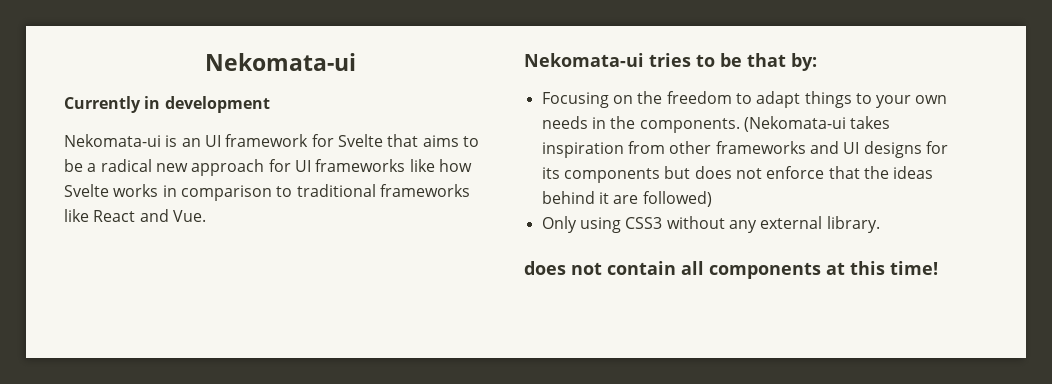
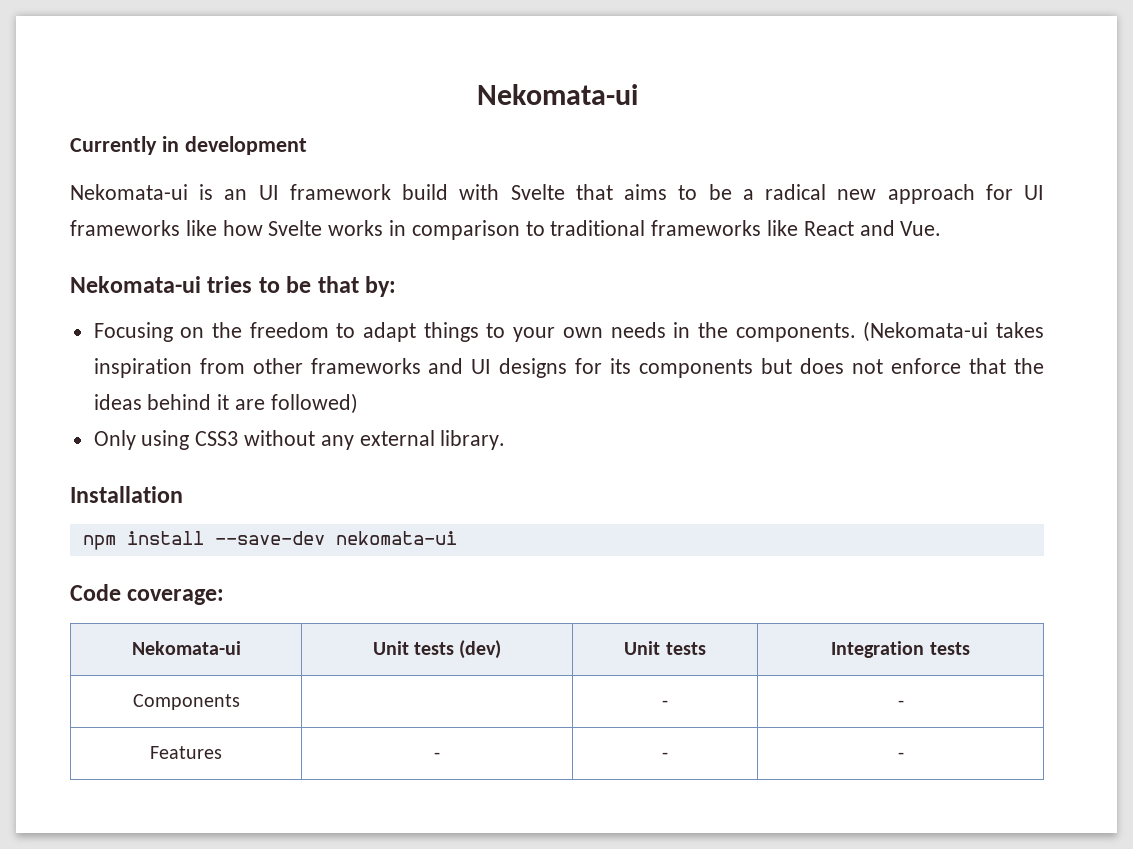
[311,134,334,147] for -> [402,184,500,200] build with
[524,261,938,279] does not contain all components at this time! -> [70,486,183,503] [82,531,457,550] [70,584,225,605] [131,641,241,655] [372,640,502,659] [624,641,706,655] [831,641,970,658] [132,694,240,710] [662,700,668,707] [897,700,904,707] [150,746,222,759] [434,752,440,759] [662,752,668,759] [897,752,904,759] Installation // npm install --save-dev nekomata-ui // Code coverage: // Nekomata-ui | Unit tests (dev) | Unit tests | Integration tests // Components | | - | - // Features | - | - | -

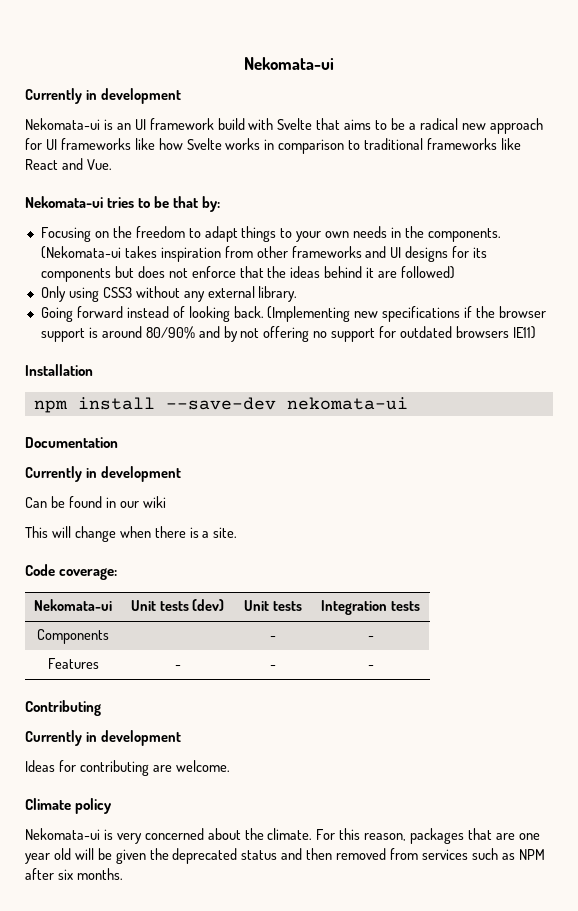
(506, 440) none -> [40,306,547,322] [40,326,536,342] // Going forward instead of looking back. (Implementing new specifications if the browser support is around 80/90% and by not offering no support for outdated browsers IE11)
(457, 538) none -> [25,437,118,448] [25,466,181,482] [25,496,166,508] [25,526,238,542] // Documentation // Currently in development // Can be found in our wiki // This will change when there is a site.
(904, 755) none -> [25,700,101,716] [25,730,181,746] [25,760,230,776] [25,798,113,814] [25,828,540,844] [25,848,545,864] [25,868,123,880] // Contributing // Currently in development // Ideas for contributing are welcome. // Climate policy // Nekomata-ui is very concerned about the climate. For this reason, packages that are one year old will be given the deprecated status and then removed from services such as NPM after six months.

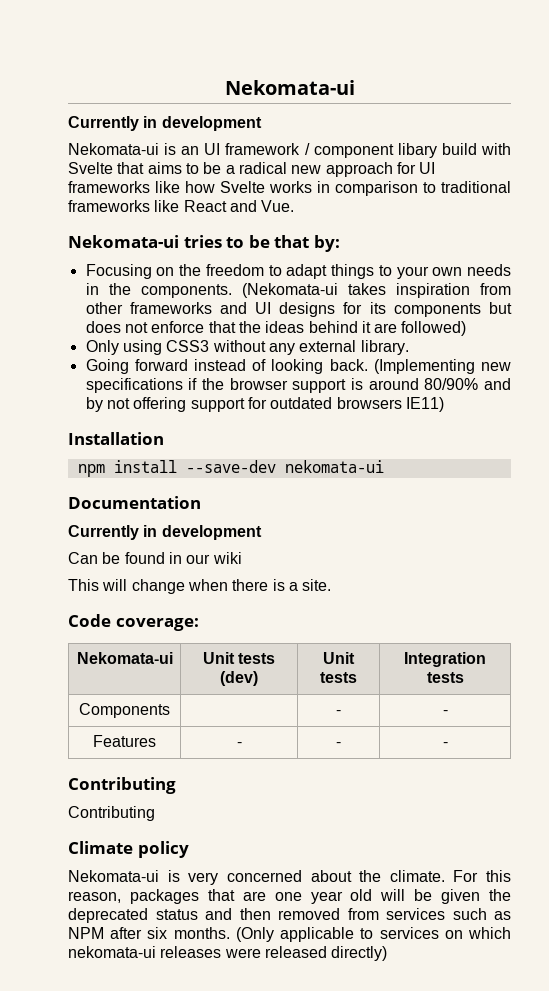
(214, 124) none -> [304,143,437,158] / component libary
[313,331,328,338] no -> (187, 404) none
[25,730,181,746] [25,760,230,776] Currently in development // Ideas for contributing are welcome. -> [68,806,155,821] Contributing
(123, 874) none -> [235,927,512,942] [68,946,388,961] (Only applicable to services on which nekomata-ui releases were released directly)

